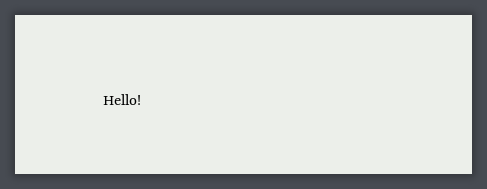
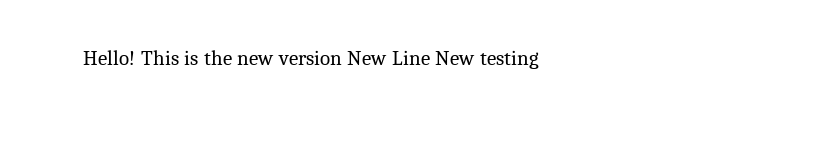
(141, 99) none -> [140,50,539,69] This is the new version New Line New testing

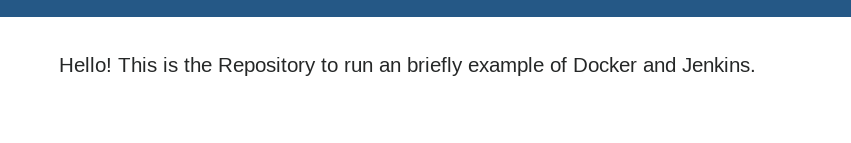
[237,50,539,69] new version New Line New testing -> [217,57,756,76] Repository to run an briefly example of Docker and Jenkins.

